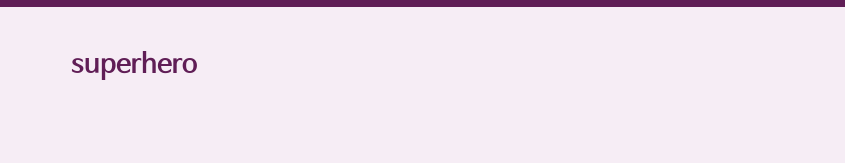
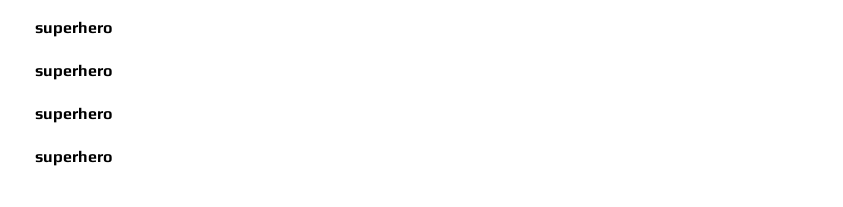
[71,51,198,80] superhero -> [35,21,112,37] [35,64,112,80] [35,107,112,123] [35,150,112,166] superhero // superhero // superhero // superhero

